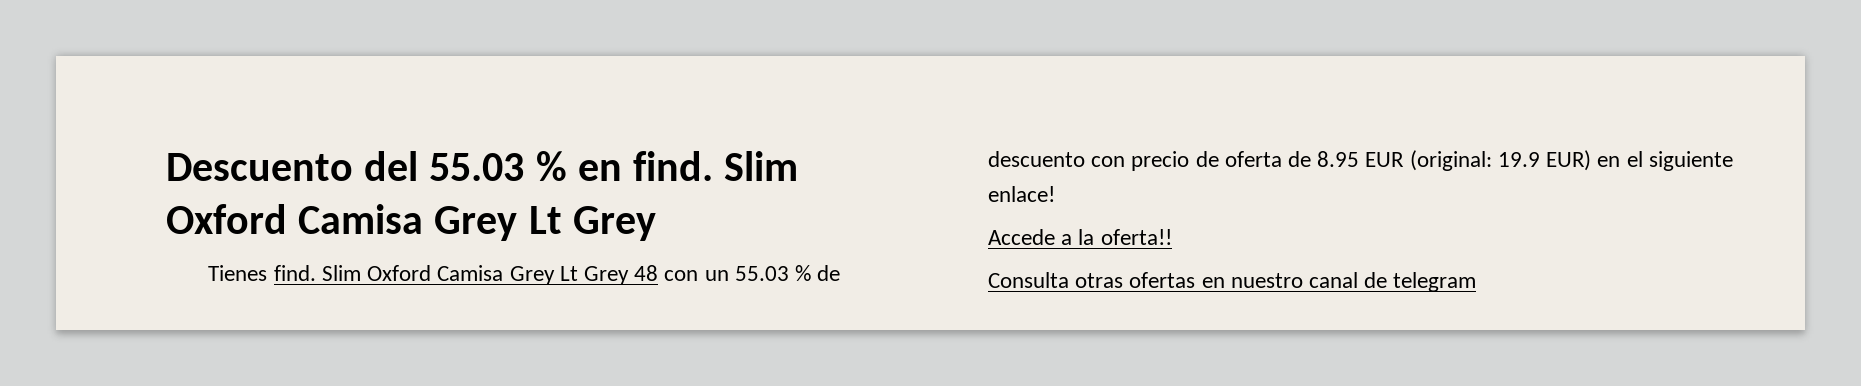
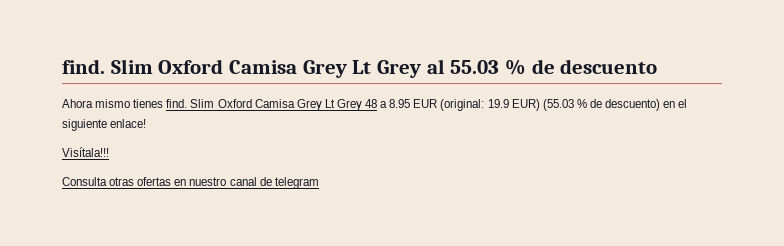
[166,151,799,181] [166,204,656,241] [208,265,268,281] Descuento del 55.03 % en find. Slim Oxford Camisa Grey Lt Grey // Tienes -> [62,59,658,78] [62,99,164,108] find. Slim Oxford Camisa Grey Lt Grey al 55.03 % de descuento // Ahora mismo tienes
[664,265,841,281] [988,151,1312,171] con un 55.03 % de descuento con precio de oferta de -> [380,101,388,108] a
(1592, 160) none -> [542,99,661,111] (55.03 % de descuento)
[988,229,1172,245] Accede a la oferta!! -> [62,147,109,157] Visítala!!!

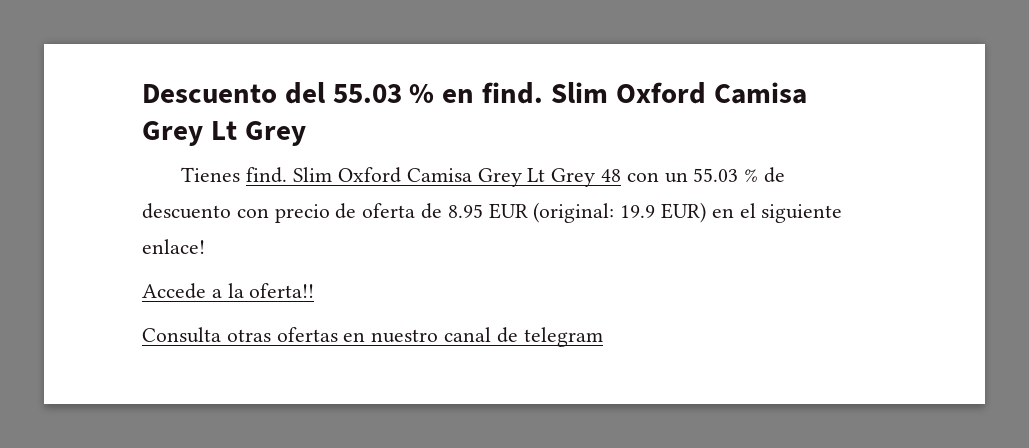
[62,59,658,78] [62,99,164,108] find. Slim Oxford Camisa Grey Lt Grey al 55.03 % de descuento // Ahora mismo tienes -> [142,82,807,104] [142,121,306,146] [181,167,241,182] Descuento del 55.03 % en find. Slim Oxford Camisa Grey Lt Grey // Tienes
[380,101,388,108] a -> [626,167,785,183] [142,203,443,223] con un 55.03 % de descuento con precio de oferta de
[542,99,661,111] (55.03 % de descuento) -> (707, 212) none
[62,147,109,157] Visítala!!! -> [142,283,315,299] Accede a la oferta!!

